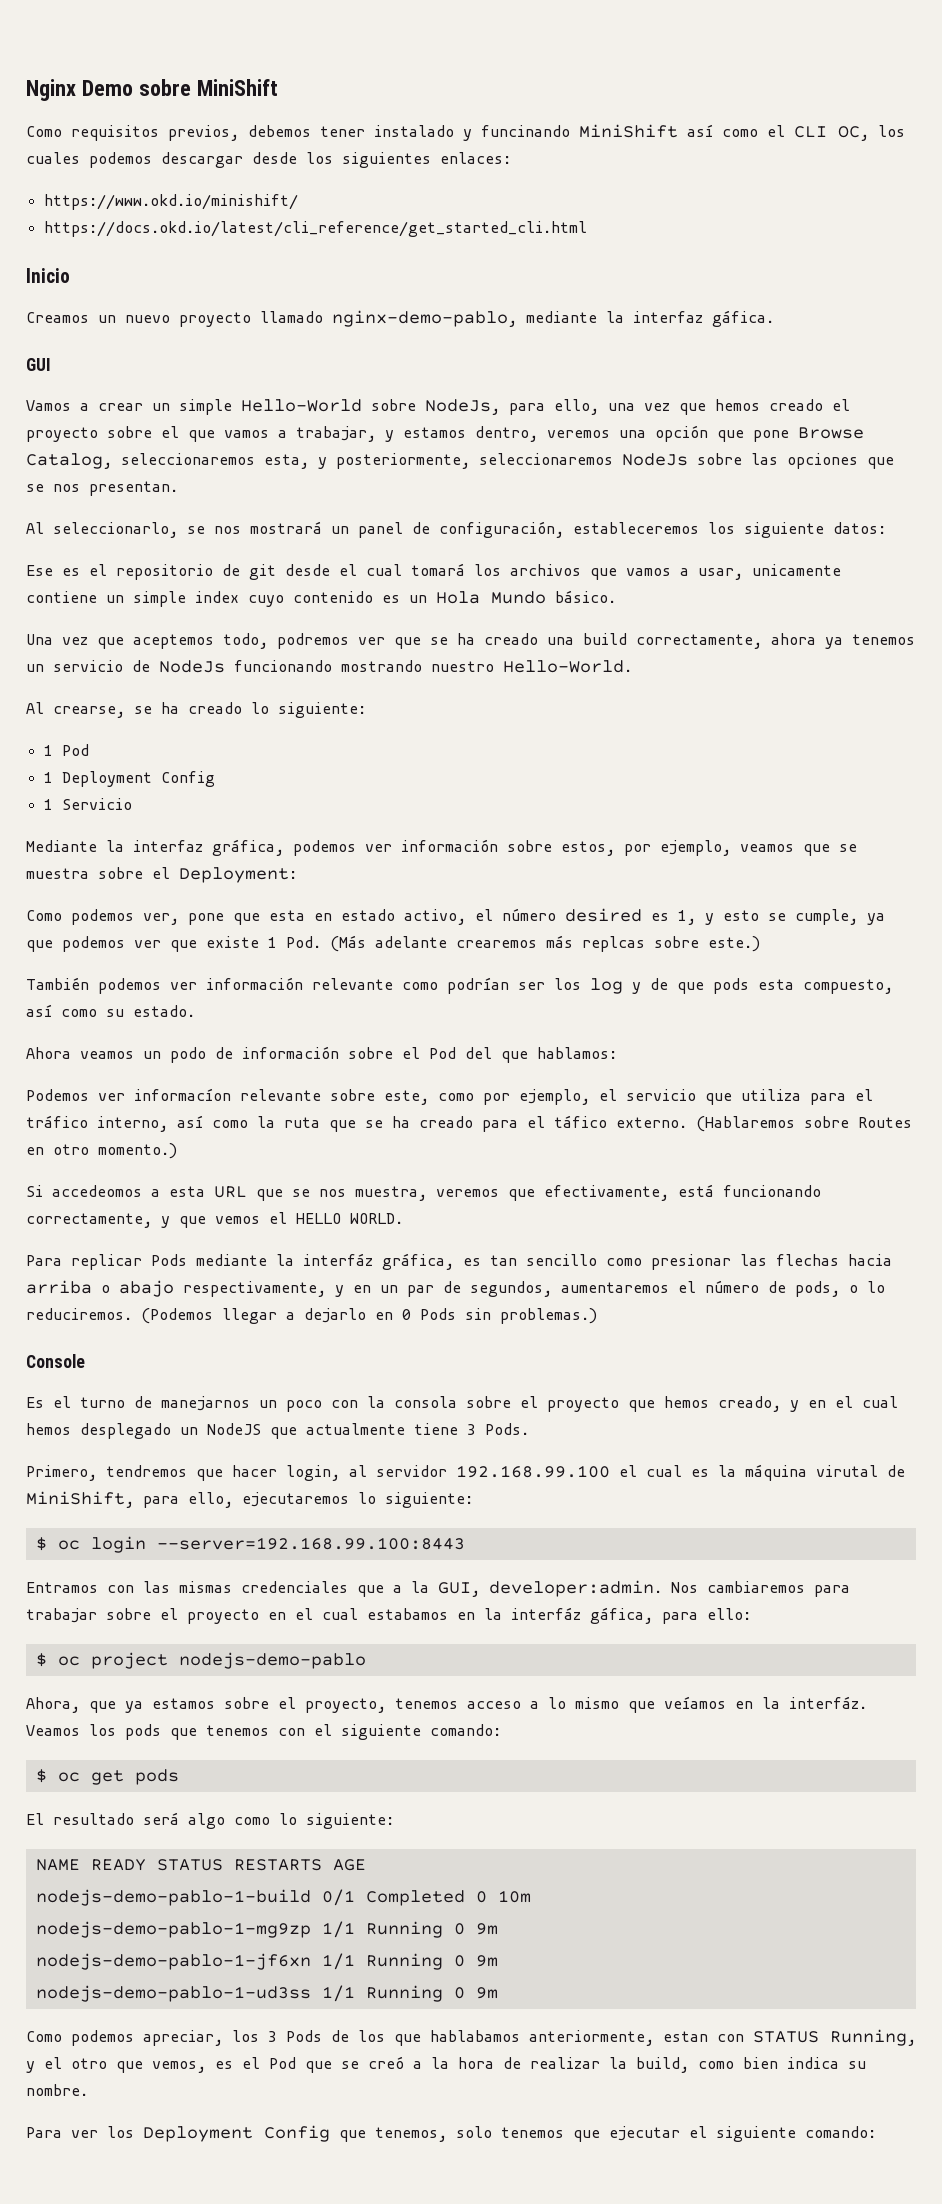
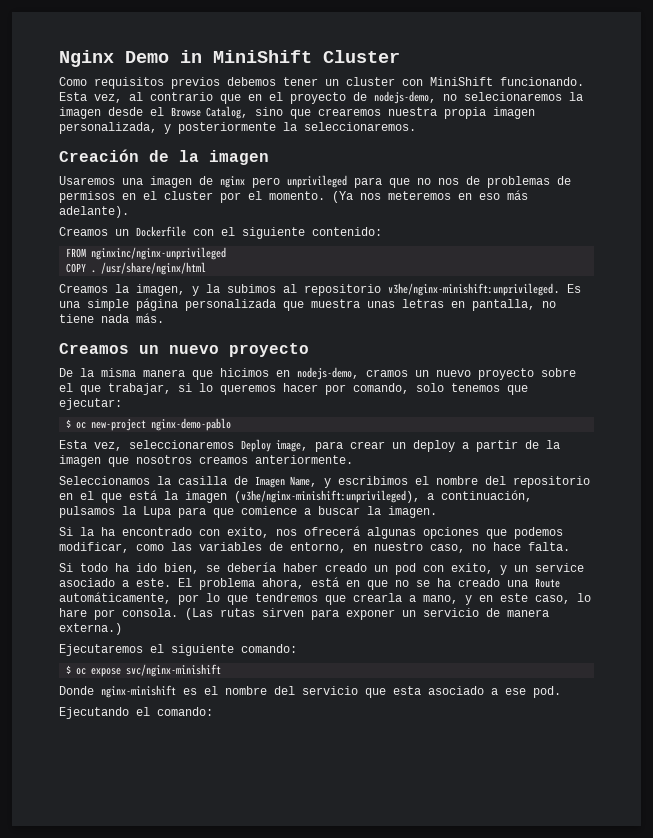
[138,79,278,96] sobre MiniShift -> [180,50,400,63] in MiniShift Cluster
[168,125,239,141] previos, -> [171,77,220,89] previos
[374,124,905,141] [26,152,511,168] [43,194,298,210] [43,221,587,237] [26,268,70,283] [26,310,774,327] [26,358,51,371] [26,399,850,415] [26,425,864,442] [26,453,894,469] [26,481,178,496] [26,521,886,538] [26,563,841,580] [26,590,616,607] [26,633,915,649] [26,660,632,673] [26,702,366,718] [43,744,89,756] [43,771,215,787] [43,798,132,810] [26,839,857,856] [26,867,297,883] [26,908,885,925] [26,935,760,952] [26,977,893,994] [26,1004,195,1017] [26,1046,617,1063] [26,1088,873,1105] [26,1115,912,1132] [26,1143,177,1159] [26,1184,821,1201] [26,1212,403,1228] [26,1253,892,1270] [26,1280,885,1297] [26,1308,597,1324] [26,1354,85,1368] [26,1396,898,1412] [26,1423,529,1439] [26,1464,905,1481] [26,1491,473,1508] [35,1536,465,1553] [26,1580,850,1597] [26,1607,751,1624] [35,1652,366,1669] [26,1696,867,1713] [26,1724,305,1740] instalado y funcinando MiniShift así como el CLI OC, los cuales podemos descargar desde los siguientes enlaces: // https://www.okd.io/minishift/ // https://docs.okd.io/latest/cli_reference/get_started_cli.html // Inicio // Creamos un nuevo proyecto llamado nginx-demo-pablo, mediante la interfaz gáfica. // GUI // Vamos a crear un simple Hello-World sobre NodeJs, para ello, una vez que hemos creado el proyecto sobre el que vamos a trabajar, y estamos dentro, veremos una opción que pone Browse Catalog, seleccionaremos esta, y posteriormente, seleccionaremos NodeJs sobre las opciones que se nos presentan. // Al seleccionarlo, se nos mostrará un panel de configuración, estableceremos los siguiente datos: // Ese es el repositorio de git desde el cual tomará los archivos que vamos a usar, unicamente contiene un simple index cuyo contenido es un Hola Mundo básico. // Una vez que aceptemos todo, podremos ver que se ha creado una build correctamente, ahora ya tenemos un servicio de NodeJs funcionando mostrando nuestro Hello-World. // Al crearse, se ha creado lo siguiente: // 1 Pod // 1 Deployment Config // 1 Servicio // Mediante la interfaz gráfica, podemos ver información sobre estos, por ejemplo, veamos que se muestra sobre el Deployment: // Como podemos ver, pone que esta en estado activo, el número desired es 1, y esto se cumple, ya que podemos ver que existe 1 Pod. (Más adelante crearemos más replcas sobre este.) // También podemos ver información relevante como podrían ser los log y de que pods esta compuesto, así como su estado. // Ahora veamos un podo de información sobre el Pod del que hablamos: // Podemos ver informacíon relevante sobre este, como por ejemplo, el servicio que utiliza para el tráfico interno, así como la ruta que se ha creado para el táfico externo. (Hablaremos sobre Routes en otro momento.) // Si accedeomos a esta URL que se nos muestra, veremos que efectivamente, está funcionando correctamente, y que vemos el HELLO WORLD. // Para replicar Pods mediante la interfáz gráfica, es tan sencillo como presionar las flechas hacia arriba o abajo respectivamente, y en un par de segundos, aumentaremos el número de pods, o lo reduciremos. (Podemos llegar a dejarlo en 0 Pods sin problemas.) // Console // Es el turno de manejarnos un poco con la consola sobre el proyecto que hemos creado, y en el cual hemos desplegado un NodeJS que actualmente tiene 3 Pods. // Primero, tendremos que hacer login, al servidor 192.168.99.100 el cual es la máquina virutal de MiniShift, para ello, ejecutaremos lo siguiente: // $ oc login --server=192.168.99.100:8443 // Entramos con las mismas credenciales que a la GUI, developer:admin. Nos cambiaremos para trabajar sobre el proyecto en el cual estabamos en la interfáz gáfica, para ello: // $ oc project nodejs-demo-pablo // Ahora, que ya estamos sobre el proyecto, tenemos acceso a lo mismo que veíamos en la interfáz. Veamos los pods que tenemos con -> [325,77,584,86] [59,91,583,104] [59,106,535,119] [59,122,416,134] [59,149,269,165] [59,175,571,188] [59,190,528,203] [59,206,129,218] [59,226,382,239] [66,247,227,260] [66,262,207,275] [59,283,581,296] [59,298,556,311] [59,313,164,323] [59,343,309,357] [59,367,576,380] [59,383,528,395] [59,398,122,410] [66,418,232,431] [59,439,560,452] [59,455,353,467] [59,476,590,488] [59,490,532,503] [59,506,437,518] [59,526,563,539] [59,542,570,553] [59,562,584,575] [59,577,560,590] [59,592,591,605] [59,608,549,620] [59,623,122,635] [59,644,143,656] un cluster con MiniShift funcionando. Esta vez, al contrario que en el proyecto de nodejs-demo, no selecionaremos la imagen desde el Browse Catalog, sino que crearemos nuestra propia imagen personalizada, y posteriormente la seleccionaremos. // Creación de la imagen // Usaremos una imagen de nginx pero unprivileged para que no nos de problemas de permisos en el cluster por el momento. (Ya nos meteremos en eso más adelante). // Creamos un Dockerfile con el siguiente contenido: // FROM nginxinc/nginx-unprivileged // COPY . /usr/share/nginx/html // Creamos la imagen, y la subimos al repositorio v3he/nginx-minishift:unprivileged. Es una simple página personalizada que muestra unas letras en pantalla, no tiene nada más. // Creamos un nuevo proyecto // De la misma manera que hicimos en nodejs-demo, cramos un nuevo proyecto sobre el que trabajar, si lo queremos hacer por comando, solo tenemos que ejecutar: // $ oc new-project nginx-demo-pablo // Esta vez, seleccionaremos Deploy image, para crear un deploy a partir de la imagen que nosotros creamos anteriormente. // Seleccionamos la casilla de Imagen Name, y escribimos el nombre del repositorio en el que está la imagen (v3he/nginx-minishift:unprivileged), a continuación, pulsamos la Lupa para que comience a buscar la imagen. // Si la ha encontrado con exito, nos ofrecerá algunas opciones que podemos modificar, como las variables de entorno, en nuestro caso, no hace falta. // Si todo ha ido bien, se debería haber creado un pod con exito, y un service asociado a este. El problema ahora, está en que no se ha creado una Route automáticamente, por lo que tendremos que crearla a mano, y en este caso, lo hare por consola. (Las rutas sirven para exponer un servicio de manera externa.) // Ejecutaremos
[90,1769,179,1785] [26,1812,394,1829] [35,1859,366,1871] [35,1889,531,1906] [35,1921,498,1938] [35,1953,498,1970] [35,1985,498,2002] [26,2029,916,2046] [26,2056,866,2073] [26,2084,88,2096] [26,2125,796,2142] get pods // El resultado será algo como lo siguiente: // NAME READY STATUS RESTARTS AGE // nodejs-demo-pablo-1-build 0/1 Completed 0 10m // nodejs-demo-pablo-1-mg9zp 1/1 Running 0 9m // nodejs-demo-pablo-1-jf6xn 1/1 Running 0 9m // nodejs-demo-pablo-1-ud3ss 1/1 Running 0 9m // Como podemos apreciar, los 3 Pods de los que hablabamos anteriormente, estan con STATUS Running, y el otro que vemos, es el Pod que se creó a la hora de realizar la build, como bien indica su nombre. // Para ver los Deployment Config que tenemos, solo tenemos que ejecutar el siguiente -> [91,664,222,677] [59,685,561,698] [59,707,150,719] expose svc/nginx-minishift // Donde nginx-minishift es el nombre del servicio que esta asociado a ese pod. // Ejecutando el

